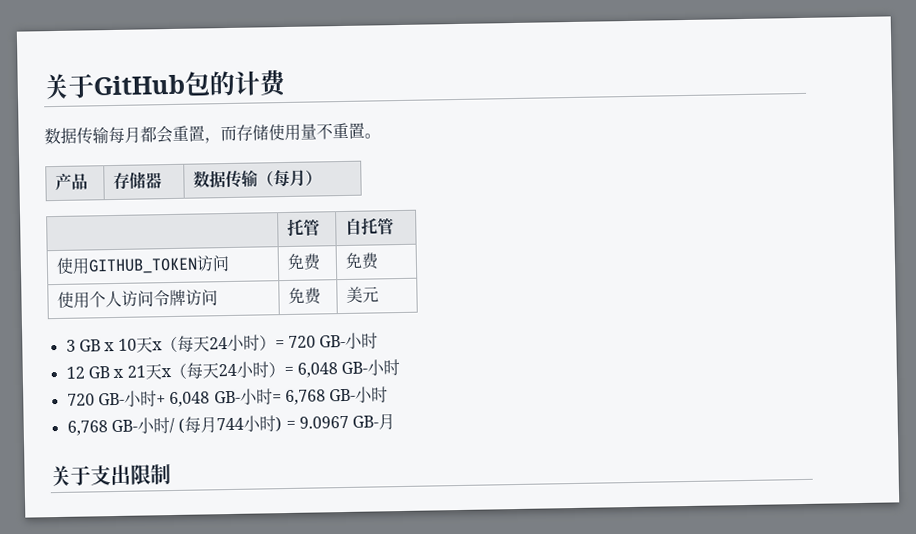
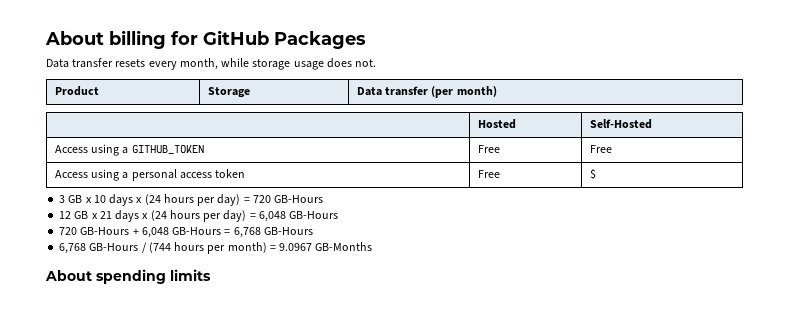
[43,69,287,100] [44,122,381,145] [54,173,88,192] [112,171,162,190] [192,168,322,189] [286,218,320,237] [344,217,394,236] [55,254,230,275] [286,253,322,271] [344,252,380,270] [56,289,218,309] [287,287,322,305] [345,286,379,303] [65,332,379,353] [65,359,401,380] [66,386,389,408] [66,413,396,436] [50,464,171,487] 关于GitHub包的计费 // 数据传输每月都会重置，而存储使用量不重置。 // 产品 | 存储器 | 数据传输（每月） // | 托管 | 自托管 // 使用GITHUB_TOKEN访问 | 免费 | 免费 // 使用个人访问令牌访问 | 免费 | 美元 // 3 GB x 10天x（每天24小时）= 720 GB-小时 // 12 GB x 21天x（每天24小时）= 6,048 GB-小时 // 720 GB-小时+ 6,048 GB-小时= 6,768 GB-小时 // 6,768 GB-小时/ (每月744小时) = 9.0967 GB-月 // 关于支出限制 -> [45,30,366,49] [46,58,377,70] [54,86,99,96] [207,87,250,98] [356,86,497,98] [477,119,516,129] [589,119,652,129] [54,144,204,156] [477,145,500,153] [589,145,612,153] [54,169,246,181] [477,170,500,178] [589,169,596,179] [59,194,324,206] [59,210,339,222] [59,227,313,238] [59,242,373,254] [45,269,211,284] About billing for GitHub Packages // Data transfer resets every month, while storage usage does not. // Product | Storage | Data transfer (per month) // | Hosted | Self-Hosted // Access using a GITHUB_TOKEN | Free | Free // Access using a personal access token | Free | $ // 3 GB x 10 days x (24 hours per day) = 720 GB-Hours // 12 GB x 21 days x (24 hours per day) = 6,048 GB-Hours // 720 GB-Hours + 6,048 GB-Hours = 6,768 GB-Hours // 6,768 GB-Hours / (744 hours per month) = 9.0967 GB-Months // About spending limits

